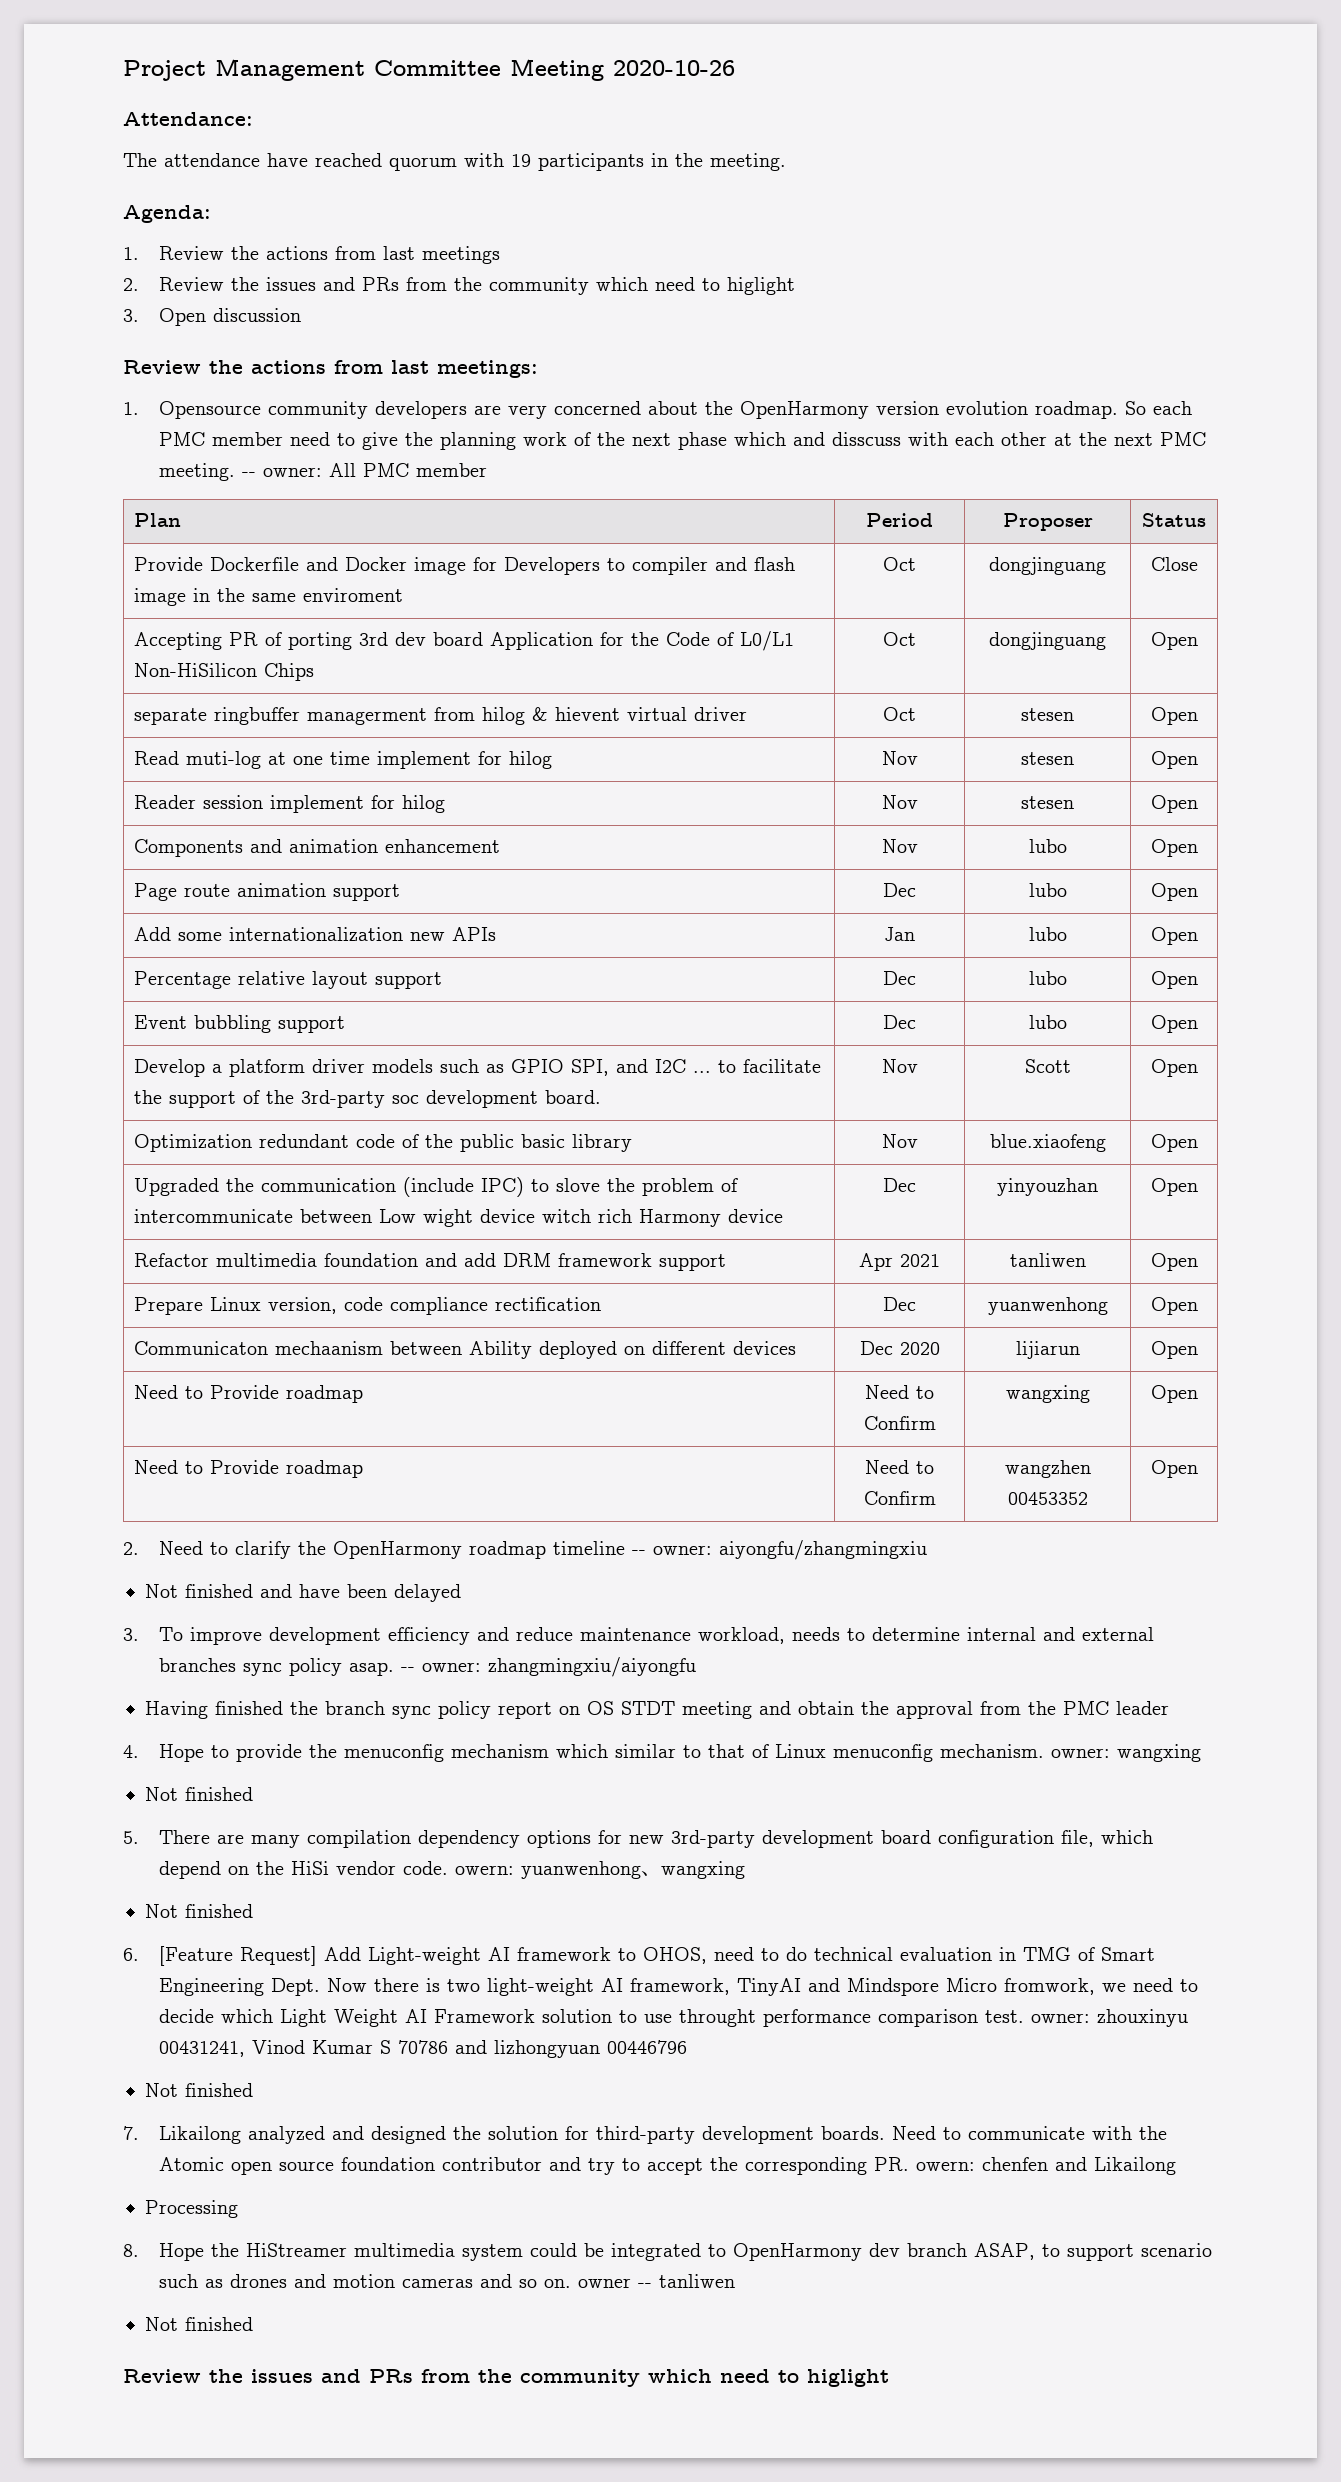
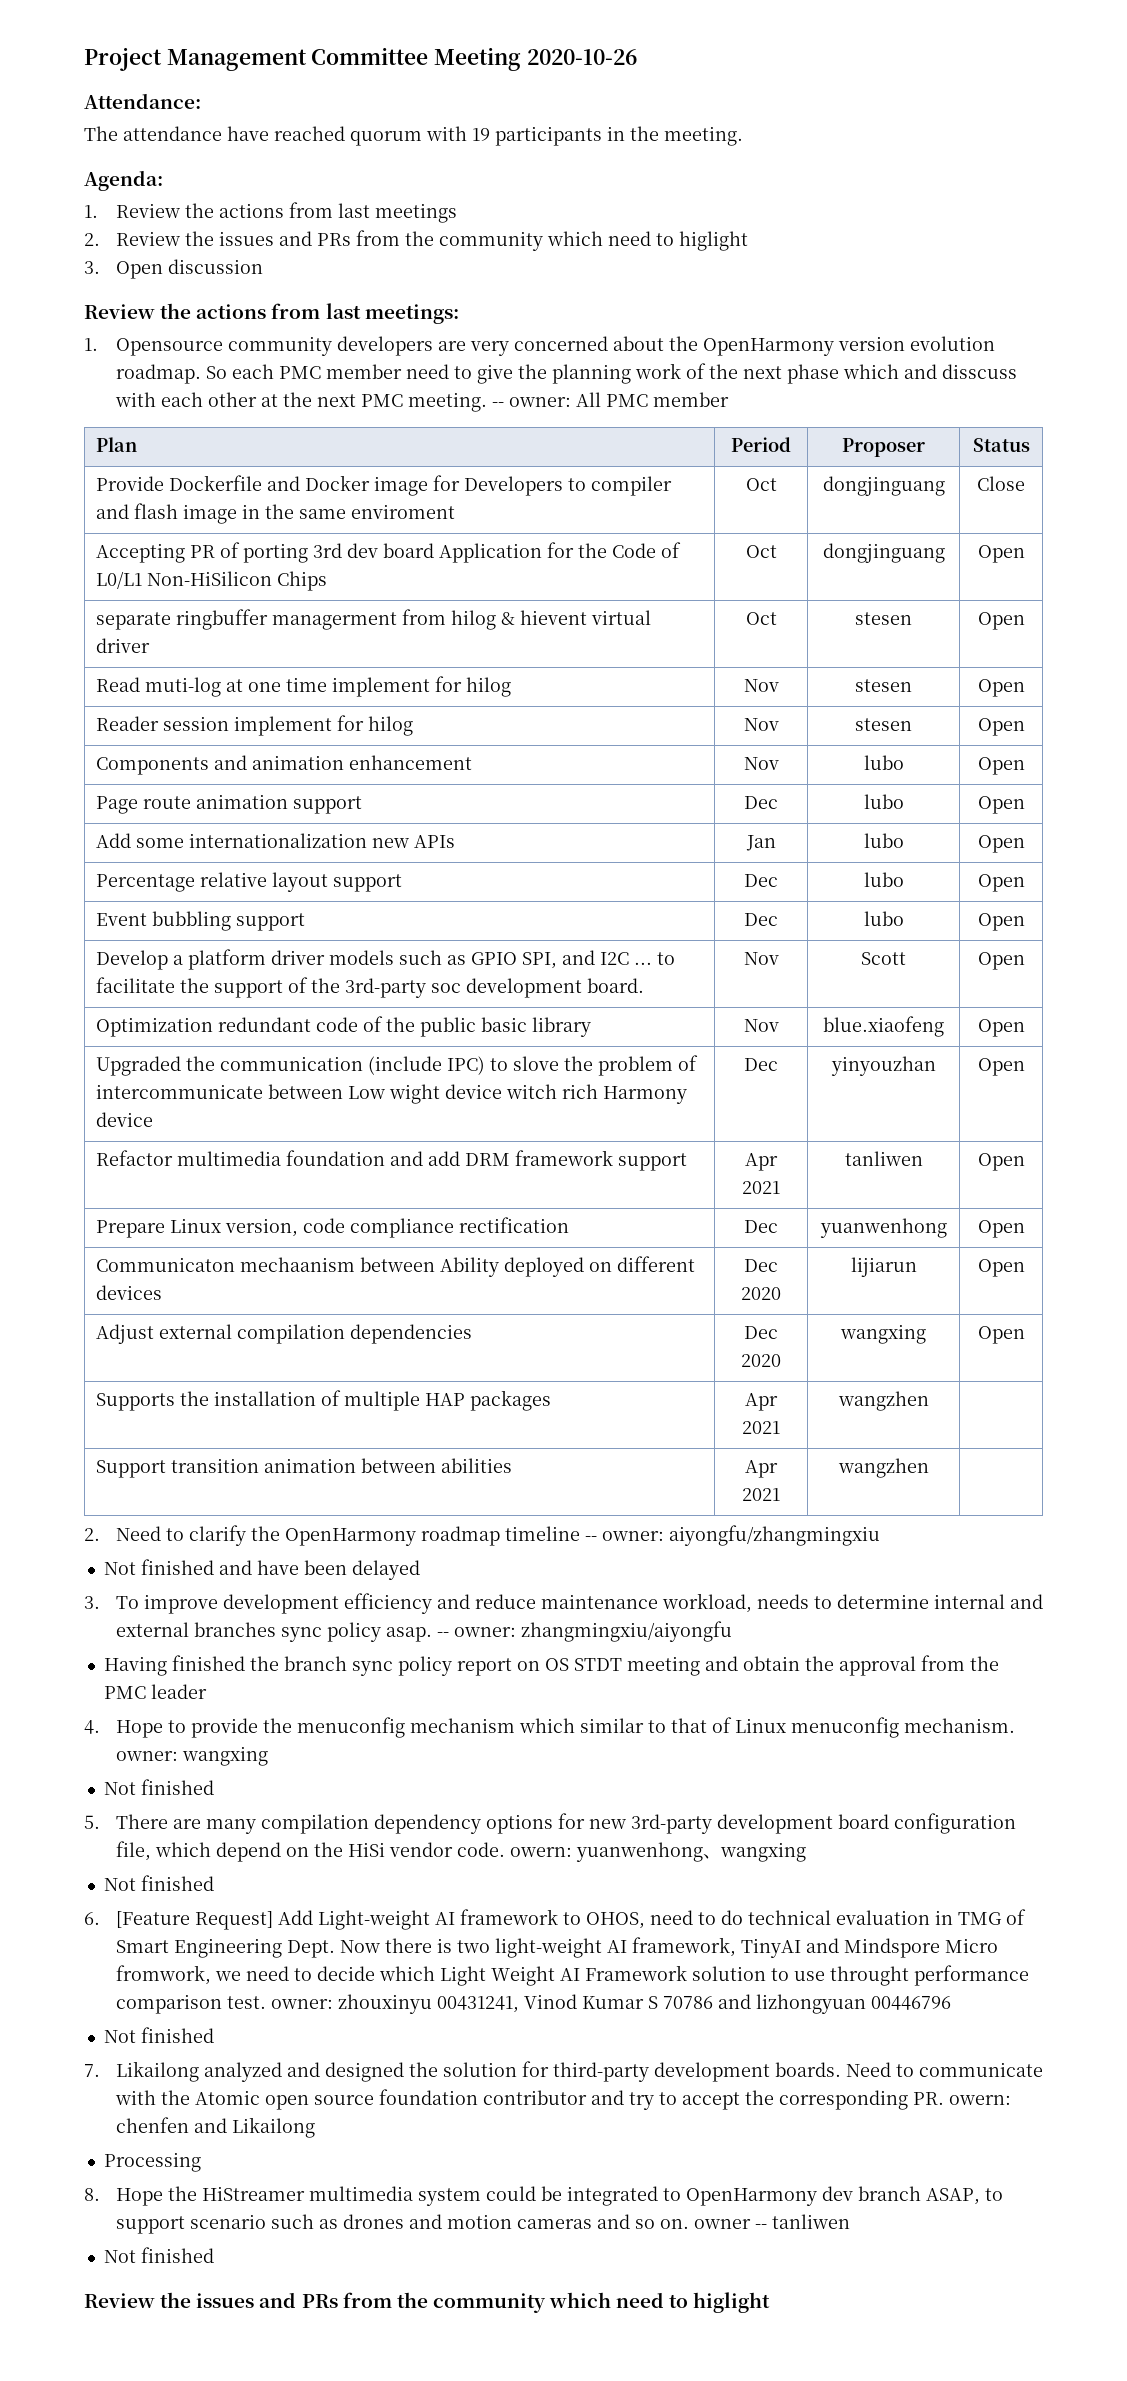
[133,1385,363,1403] [865,1385,934,1399] [863,1416,936,1430] [1005,1385,1090,1403] [1150,1385,1198,1403] [133,1460,363,1478] [865,1460,934,1474] [863,1491,936,1505] [1004,1460,1091,1478] [1007,1492,1088,1505] [1150,1460,1198,1478] Need to Provide roadmap | Need to Confirm | wangxing | Open // Need to Provide roadmap | Need to Confirm | wangzhen 00453352 | Open -> [96,1324,473,1344] [744,1326,778,1339] [741,1354,781,1367] [840,1324,926,1344] [977,1326,1025,1344] [96,1390,552,1411] [745,1393,778,1411] [742,1421,780,1434] [837,1391,929,1411] [96,1458,513,1478] [745,1460,778,1478] [742,1488,780,1501] [837,1458,929,1478] Adjust external compilation dependencies | Dec 2020 | wangxing | Open // Supports the installation of multiple HAP packages | Apr 2021 | wangzhen | // Support transition animation between abilities | Apr 2021 | wangzhen |

